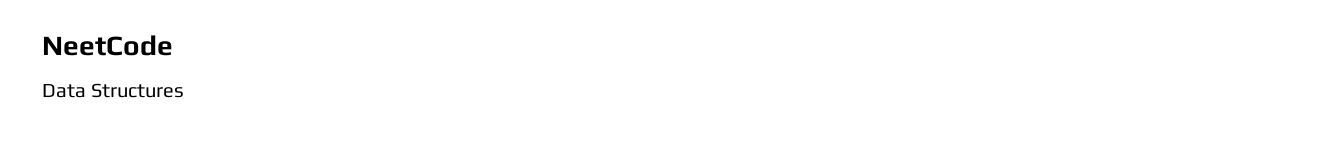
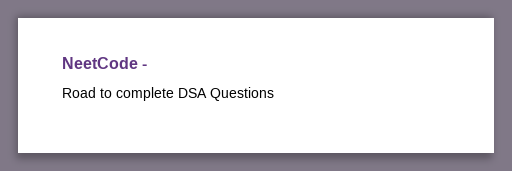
[42,83,185,98] // Data Structures -> [142,64,148,69] [62,87,274,101] - // Road to complete DSA Questions

